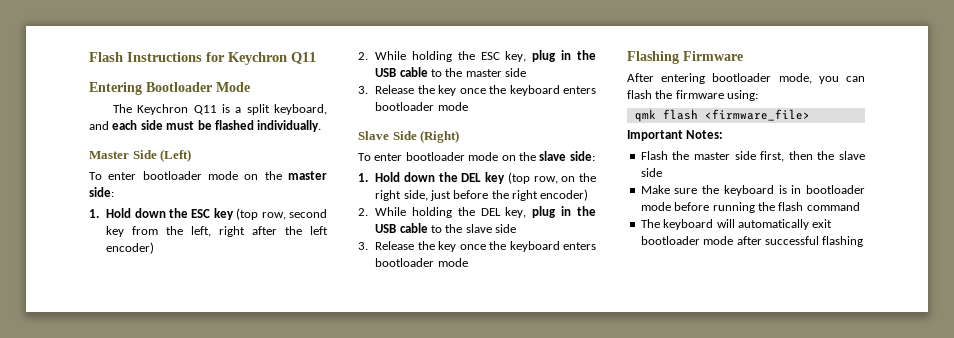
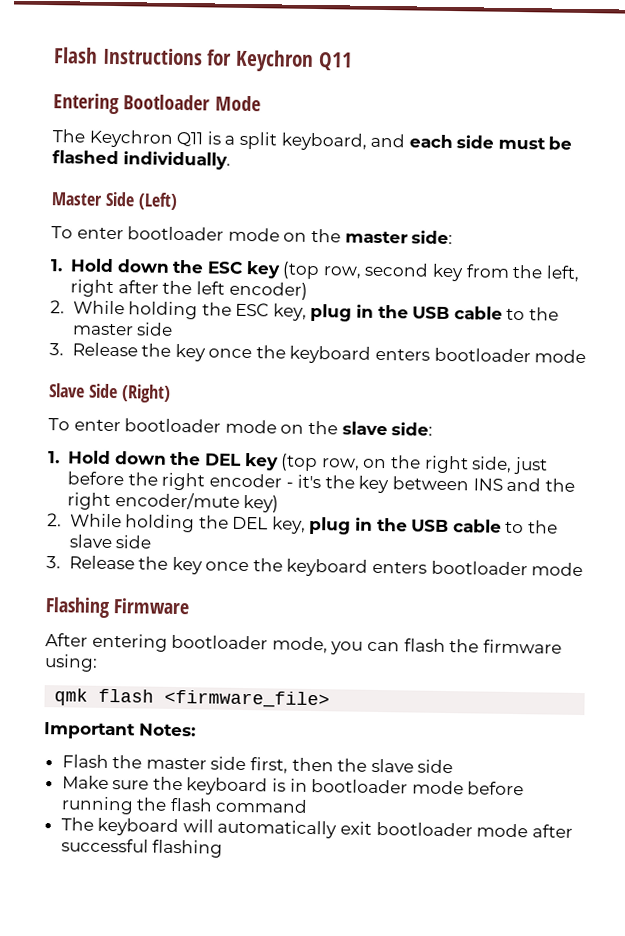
[540,189,589,201] encoder) -> [208,473,575,494] [67,492,280,513] encoder - it's the key between INS and the right encoder/mute key)

